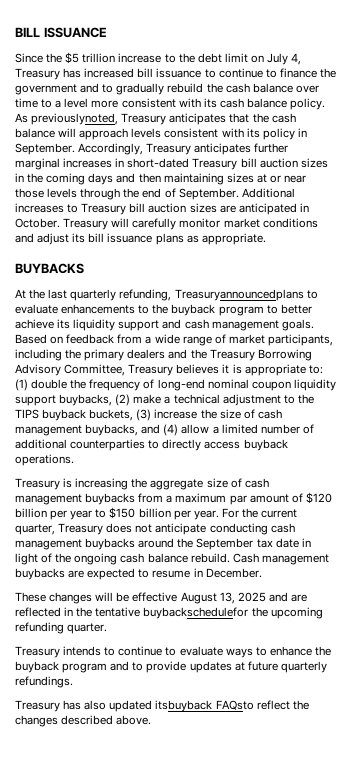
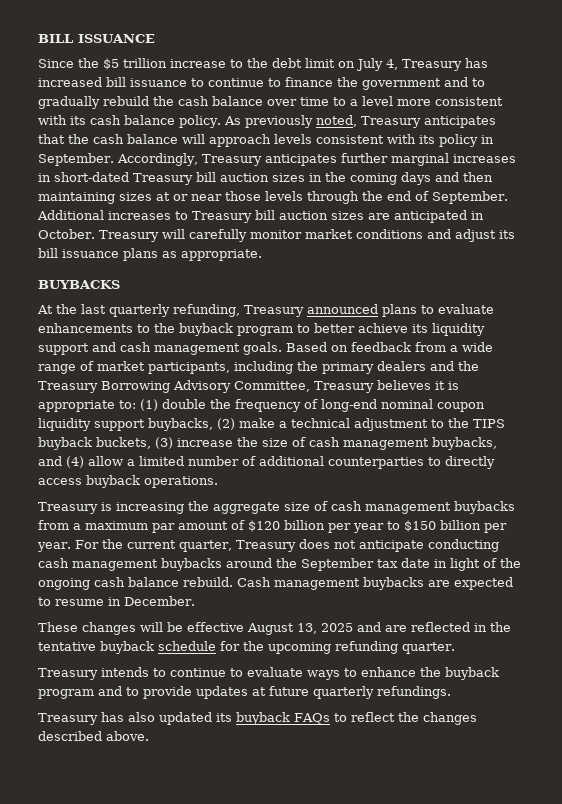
[31,113,119,125] previouslynoted, -> [244,115,357,128] previously noted,
[174,289,304,301] Treasuryannouncedplans -> [244,304,417,317] Treasury announced plans
[143,607,249,619] buybackschedulefor -> [100,641,240,654] buyback schedule for
[155,700,254,712] itsbuyback FAQsto -> [216,712,347,725] its buyback FAQs to

